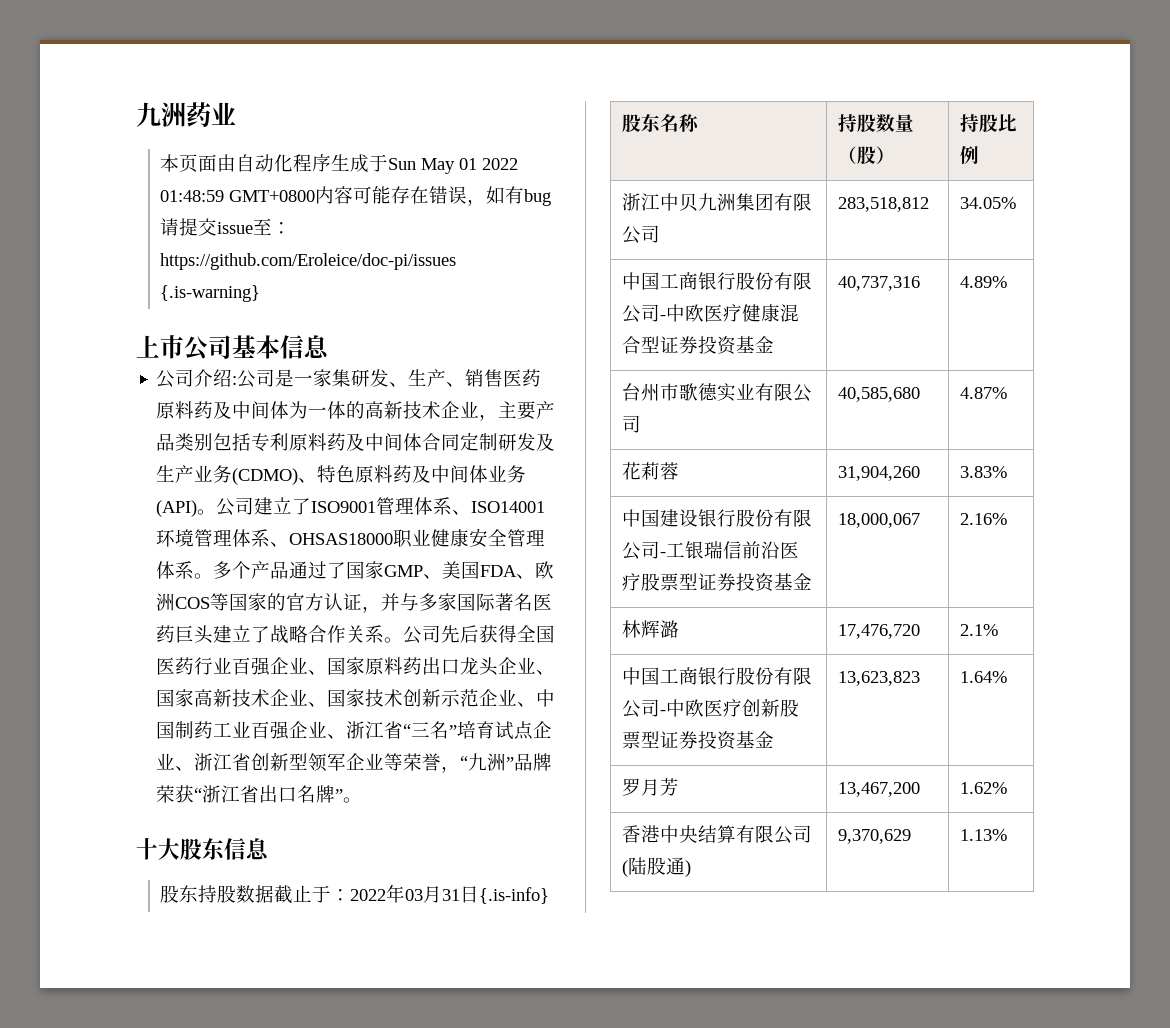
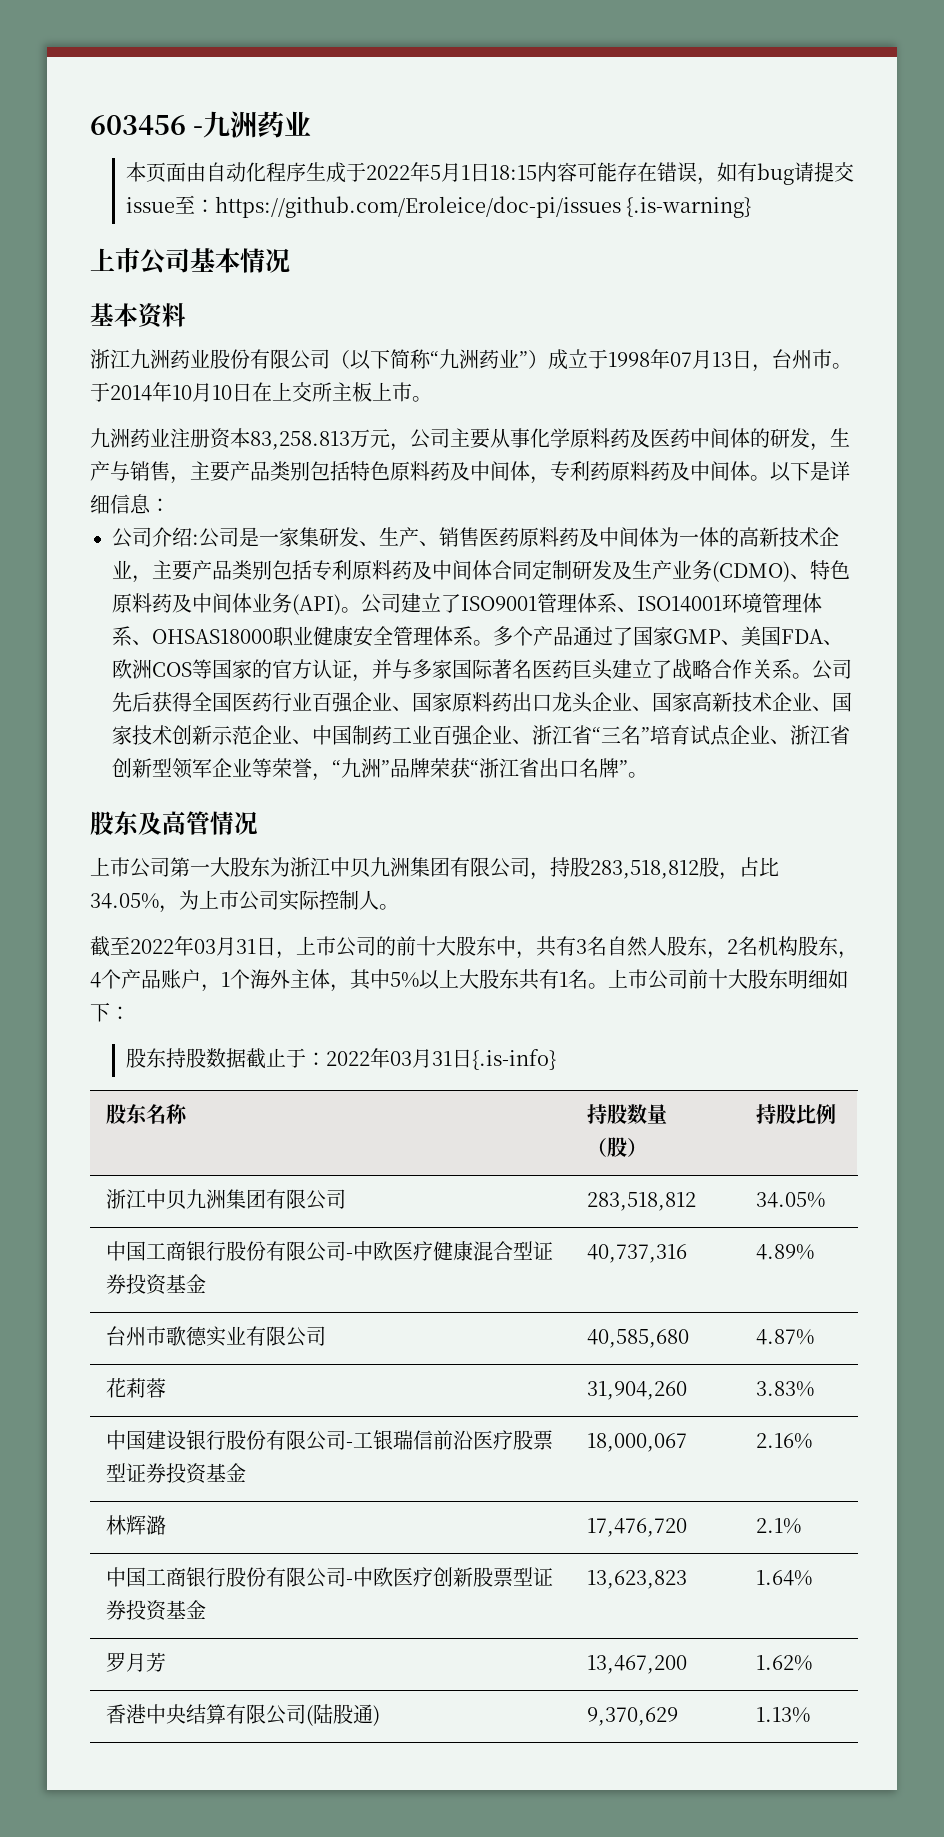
(136, 114) none -> [90,115,204,135] 603456 -
[388,158,519,174] [160,190,316,202] Sun May 01 2022 01:48:59 GMT+0800 -> [365,162,537,182] 2022年5月1日18:15
[280,335,329,359] 信息 -> [240,248,290,273] [90,303,186,329] [90,349,852,372] [90,382,432,402] [90,428,850,451] [90,461,850,484] [90,494,170,514] 情况 // 基本资料 // 浙江九洲药业股份有限公司（以下简称“九洲药业”）成立于1998年07月13日，台州市。于2014年10月10日在上交所主板上市。 // 九洲药业注册资本83,258.813万元，公司主要从事化学原料药及医药中间体的研发，生产与销售，主要产品类别包括特色原料药及中间体，专利药原料药及中间体。以下是详细信息：
[136,838,269,860] 十大股东信息 -> [90,811,258,835] [90,857,779,880] [90,890,399,913] [90,936,858,959] [90,969,848,992] [90,1002,130,1022] 股东及高管情况 // 上市公司第一大股东为浙江中贝九洲集团有限公司，持股283,518,812股，占比34.05%，为上市公司实际控制人。 // 截至2022年03月31日，上市公司的前十大股东中，共有3名自然人股东，2名机构股东，4个产品账户，1个海外主体，其中5%以上大股东共有1名。上市公司前十大股东明细如下：

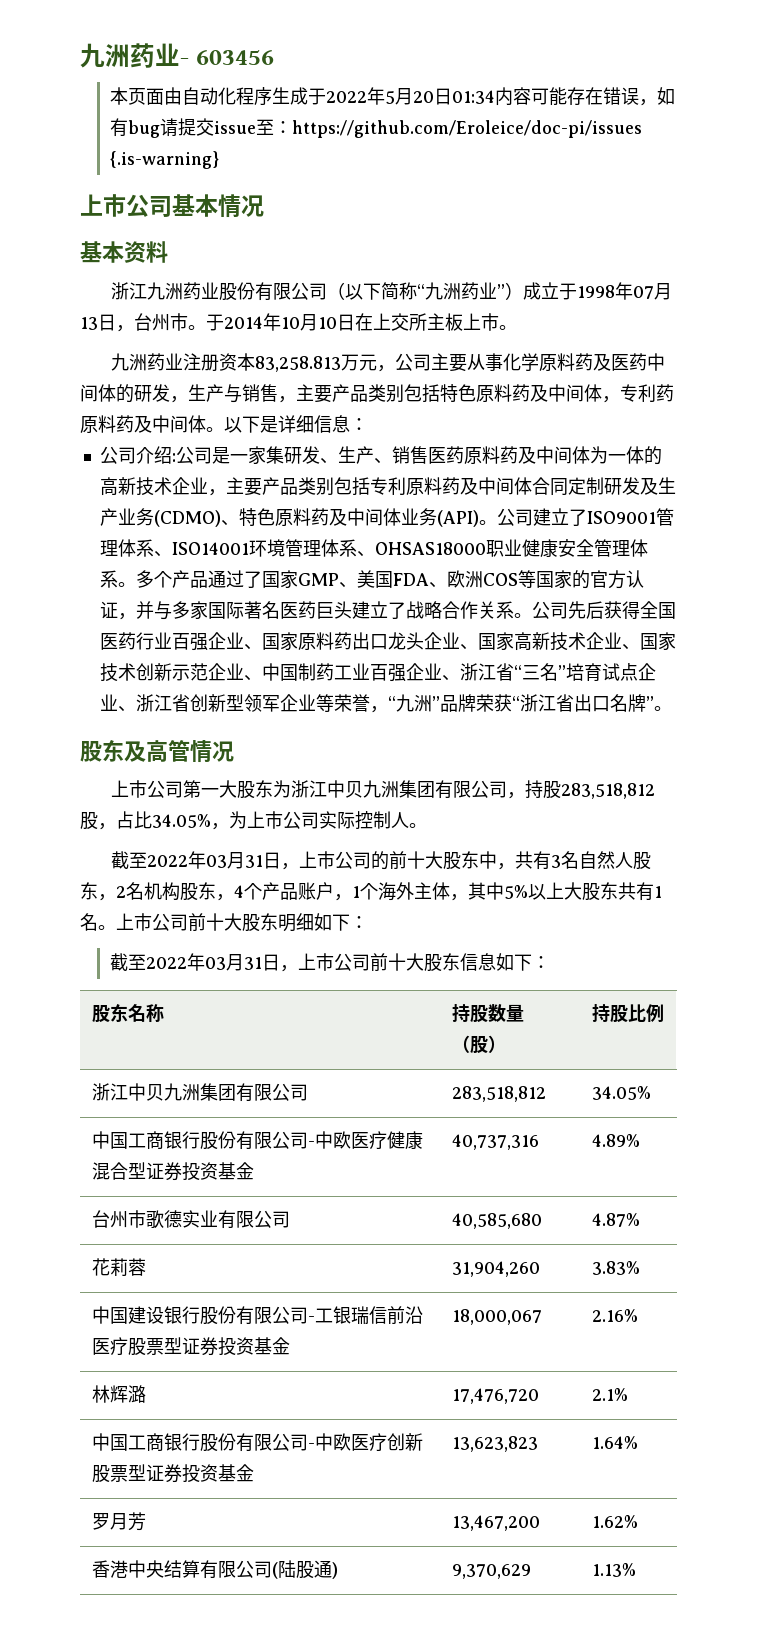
[90,111,312,138] 603456 -九洲药业 -> [80,43,274,68] 九洲药业- 603456
[460,163,537,182] 1日18:15 -> [412,88,495,105] 20日01:34
[125,1048,556,1070] 股东持股数据截止于：2022年03月31日{.is-info} -> [109,953,550,972] 截至2022年03月31日，上市公司前十大股东信息如下：

